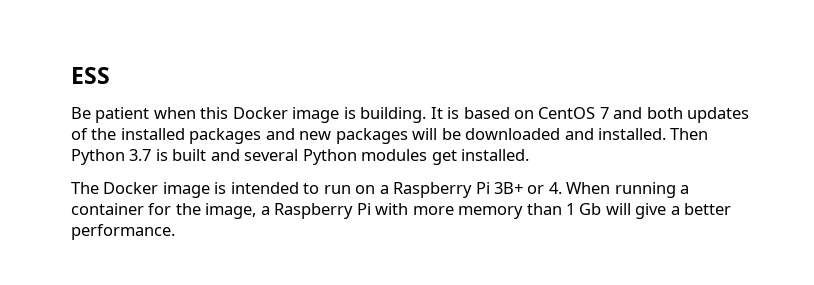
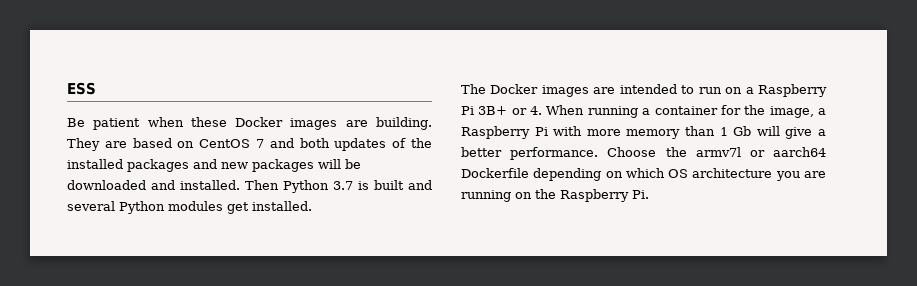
[200,107,460,123] this Docker image is building. It is -> [190,117,432,130] [67,138,127,151] these Docker images are building. They are
[162,182,227,198] image is -> [541,85,616,97] images are
(175, 232) none -> [607,147,826,157] [461,168,826,181] [461,189,649,202] Choose the armv7l or aarch64 Dockerfile depending on which OS architecture you are running on the Raspberry Pi.

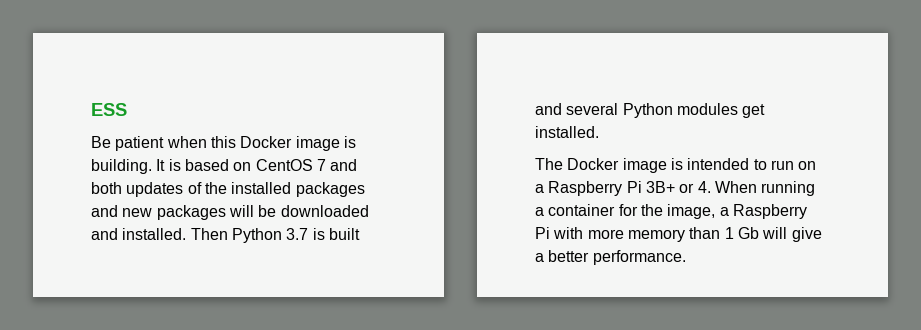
[190,117,432,130] [67,138,127,151] these Docker images are building. They are -> [210,136,356,151] [91,159,181,174] this Docker image is building. It is
[541,85,616,97] images are -> [622,158,683,173] image is
[607,147,826,157] [461,168,826,181] [461,189,649,202] Choose the armv7l or aarch64 Dockerfile depending on which OS architecture you are running on the Raspberry Pi. -> (686, 257) none

